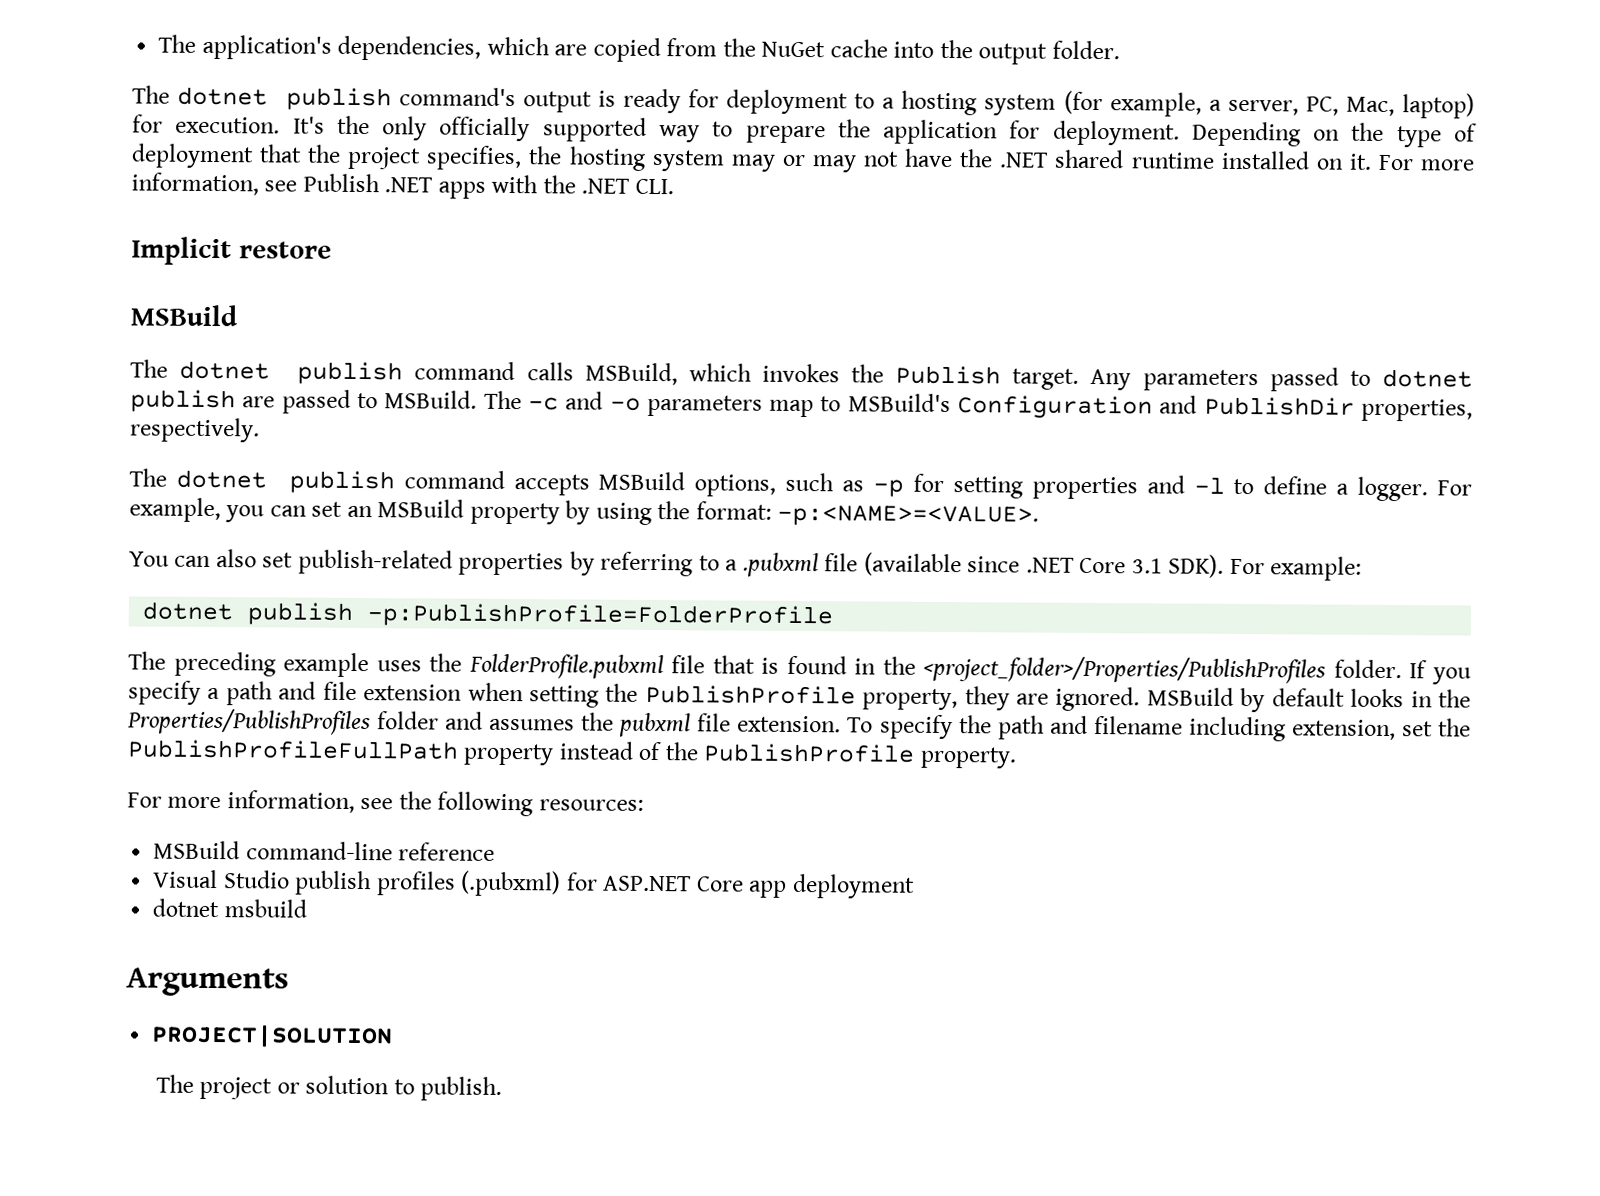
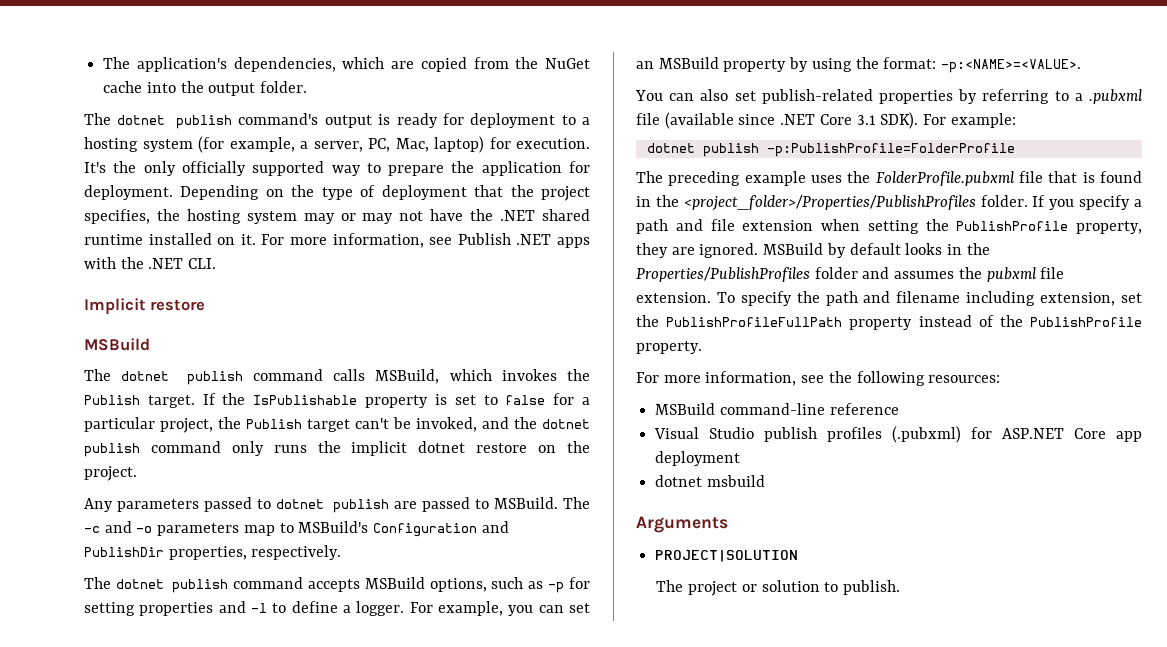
(1080, 379) none -> [202,393,590,408] [84,417,590,433] [84,441,591,457] [84,466,137,481] If the IsPublishable property is set to false for a particular project, the Publish target can't be invoked, and the dotnet publish command only runs the implicit dotnet restore on the project. //

